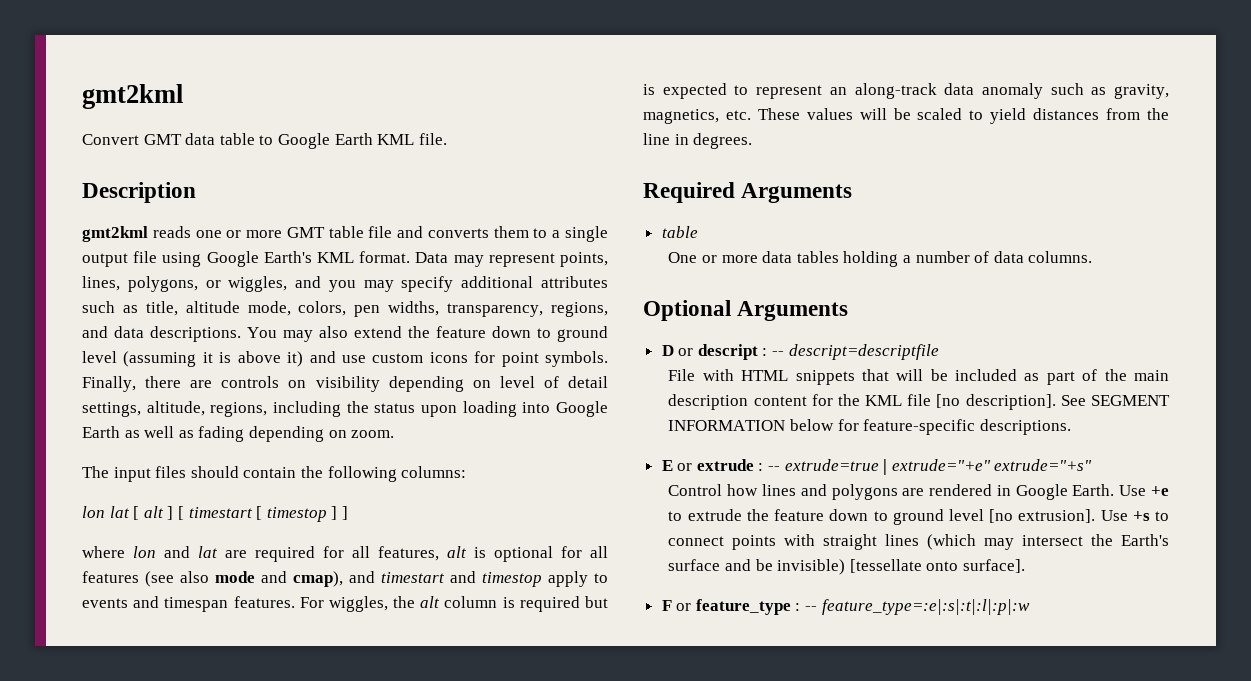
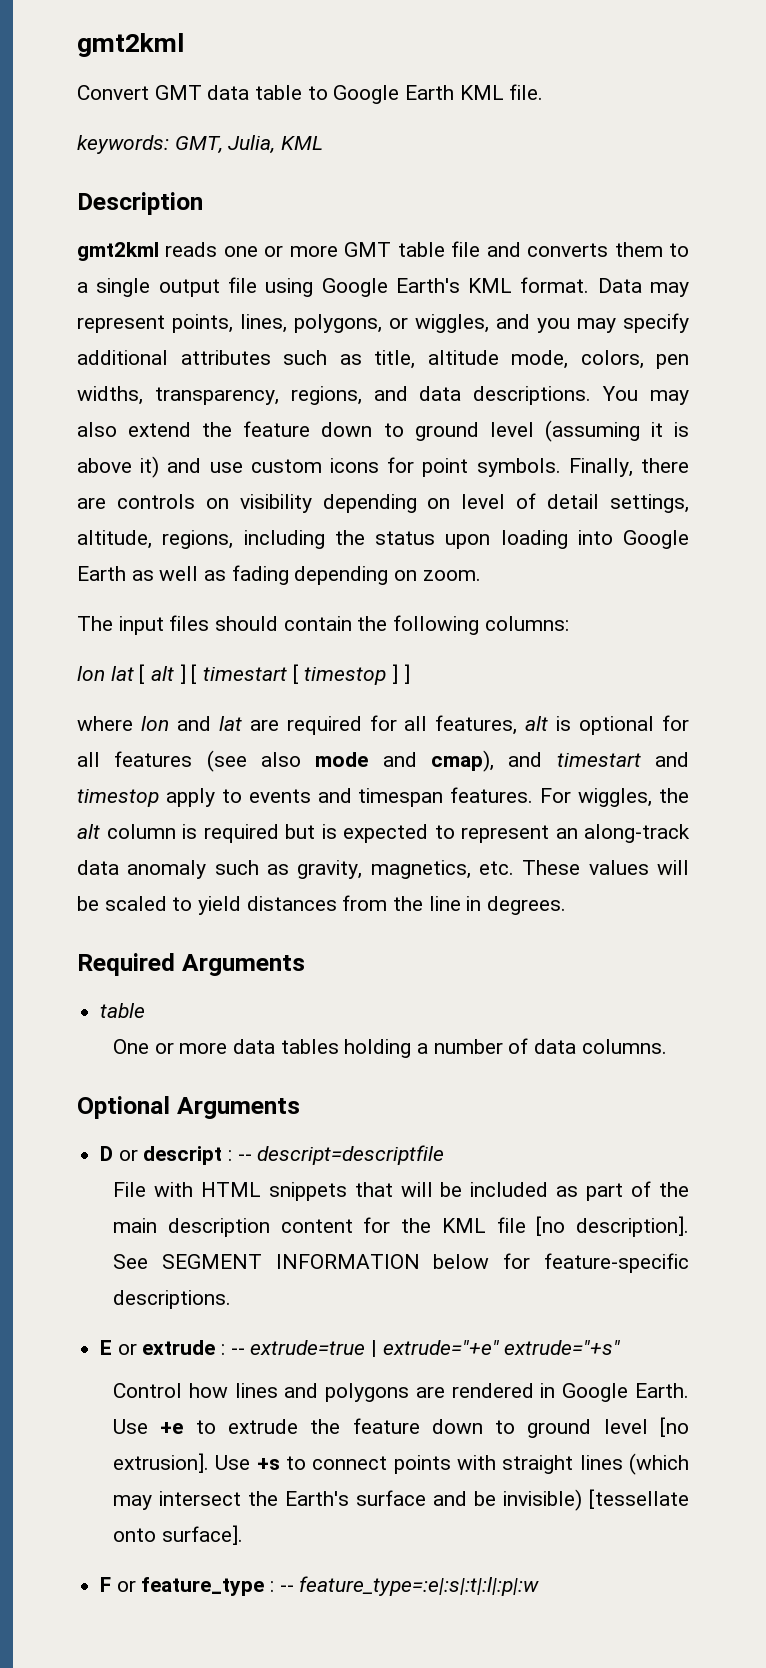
(447, 139) none -> [77,135,324,154] // keywords: GMT, Julia, KML

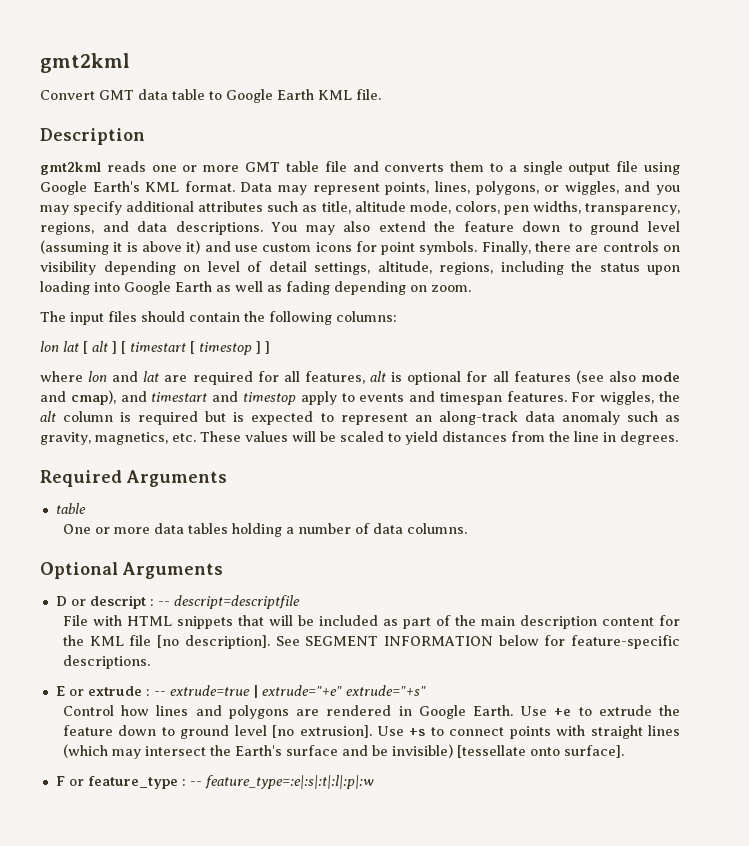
[77,135,324,154] // keywords: GMT, Julia, KML -> (381, 94) none

